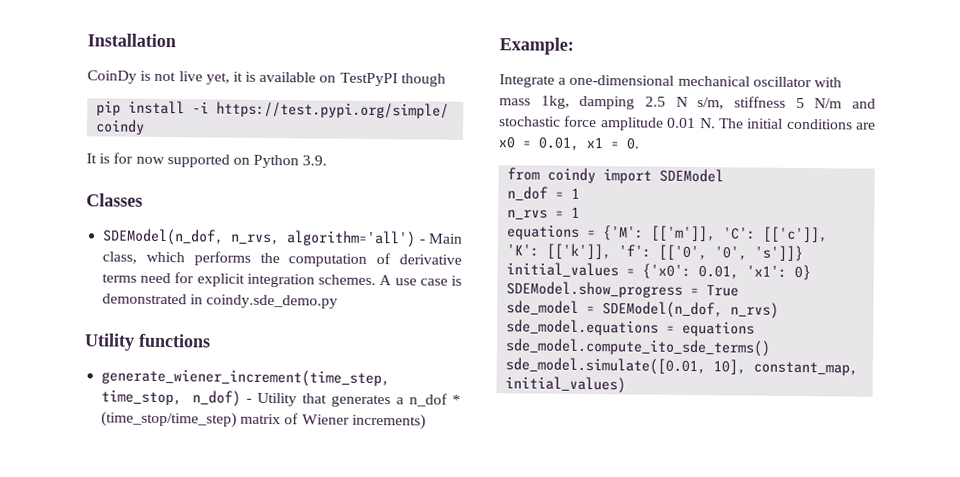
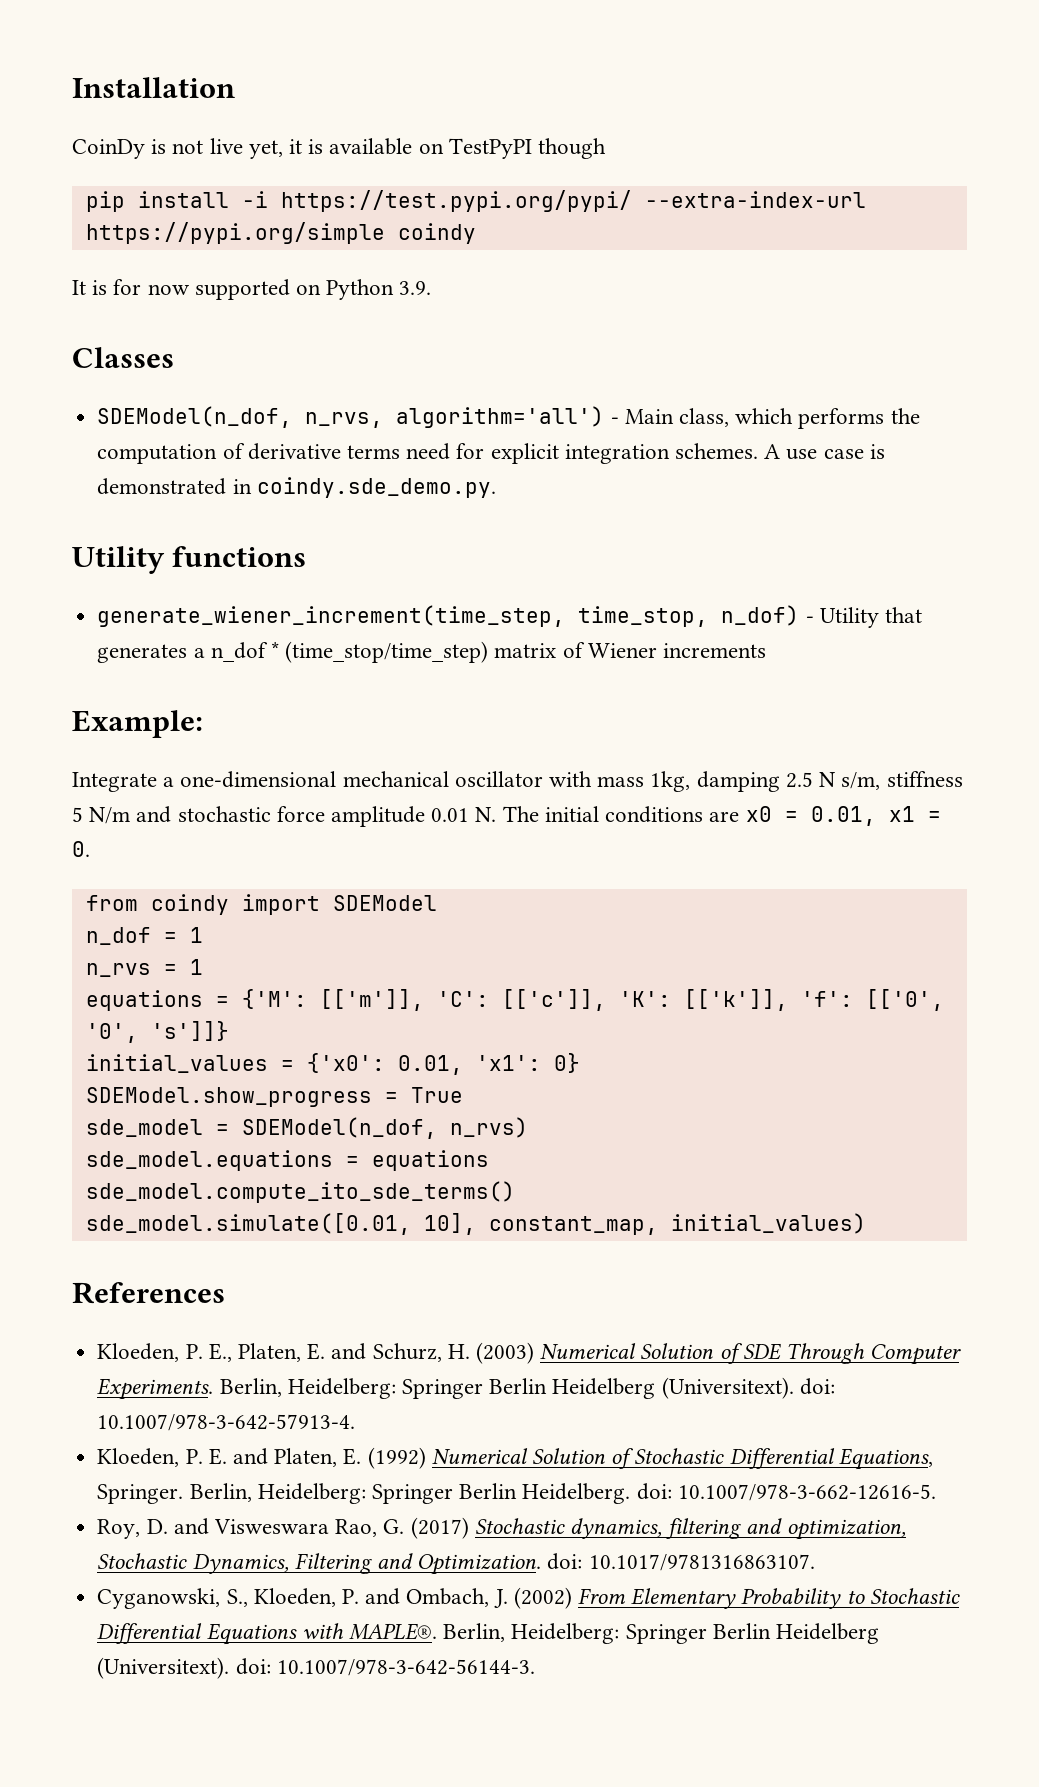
[216,101,450,119] https://test.pypi.org/simple/ -> [280,190,866,212] [85,222,385,244] https://test.pypi.org/pypi/ --extra-index-url https://pypi.org/simple
[206,294,339,309] coindy.sde_demo.py -> [256,477,496,498] coindy.sde_demo.py.
[351,413,426,430] increments) -> [662,643,766,658] increments
(627, 385) none -> [72,1282,225,1304] [97,1342,962,1365] [97,1377,835,1400] [97,1414,356,1431] [97,1447,933,1470] [97,1483,936,1504] [97,1517,906,1540] [97,1553,815,1575] [97,1587,960,1609] [97,1623,879,1645] [97,1657,535,1679] // References // Kloeden, P. E., Platen, E. and Schurz, H. (2003) Numerical Solution of SDE Through Computer Experiments. Berlin, Heidelberg: Springer Berlin Heidelberg (Universitext). doi: 10.1007/978-3-642-57913-4. // Kloeden, P. E. and Platen, E. (1992) Numerical Solution of Stochastic Differential Equations, Springer. Berlin, Heidelberg: Springer Berlin Heidelberg. doi: 10.1007/978-3-662-12616-5. // Roy, D. and Visweswara Rao, G. (2017) Stochastic dynamics, filtering and optimization, Stochastic Dynamics, Filtering and Optimization. doi: 10.1017/9781316863107. // Cyganowski, S., Kloeden, P. and Ombach, J. (2002) From Elementary Probability to Stochastic Differential Equations with MAPLE®. Berlin, Heidelberg: Springer Berlin Heidelberg (Universitext). doi: 10.1007/978-3-642-56144-3.

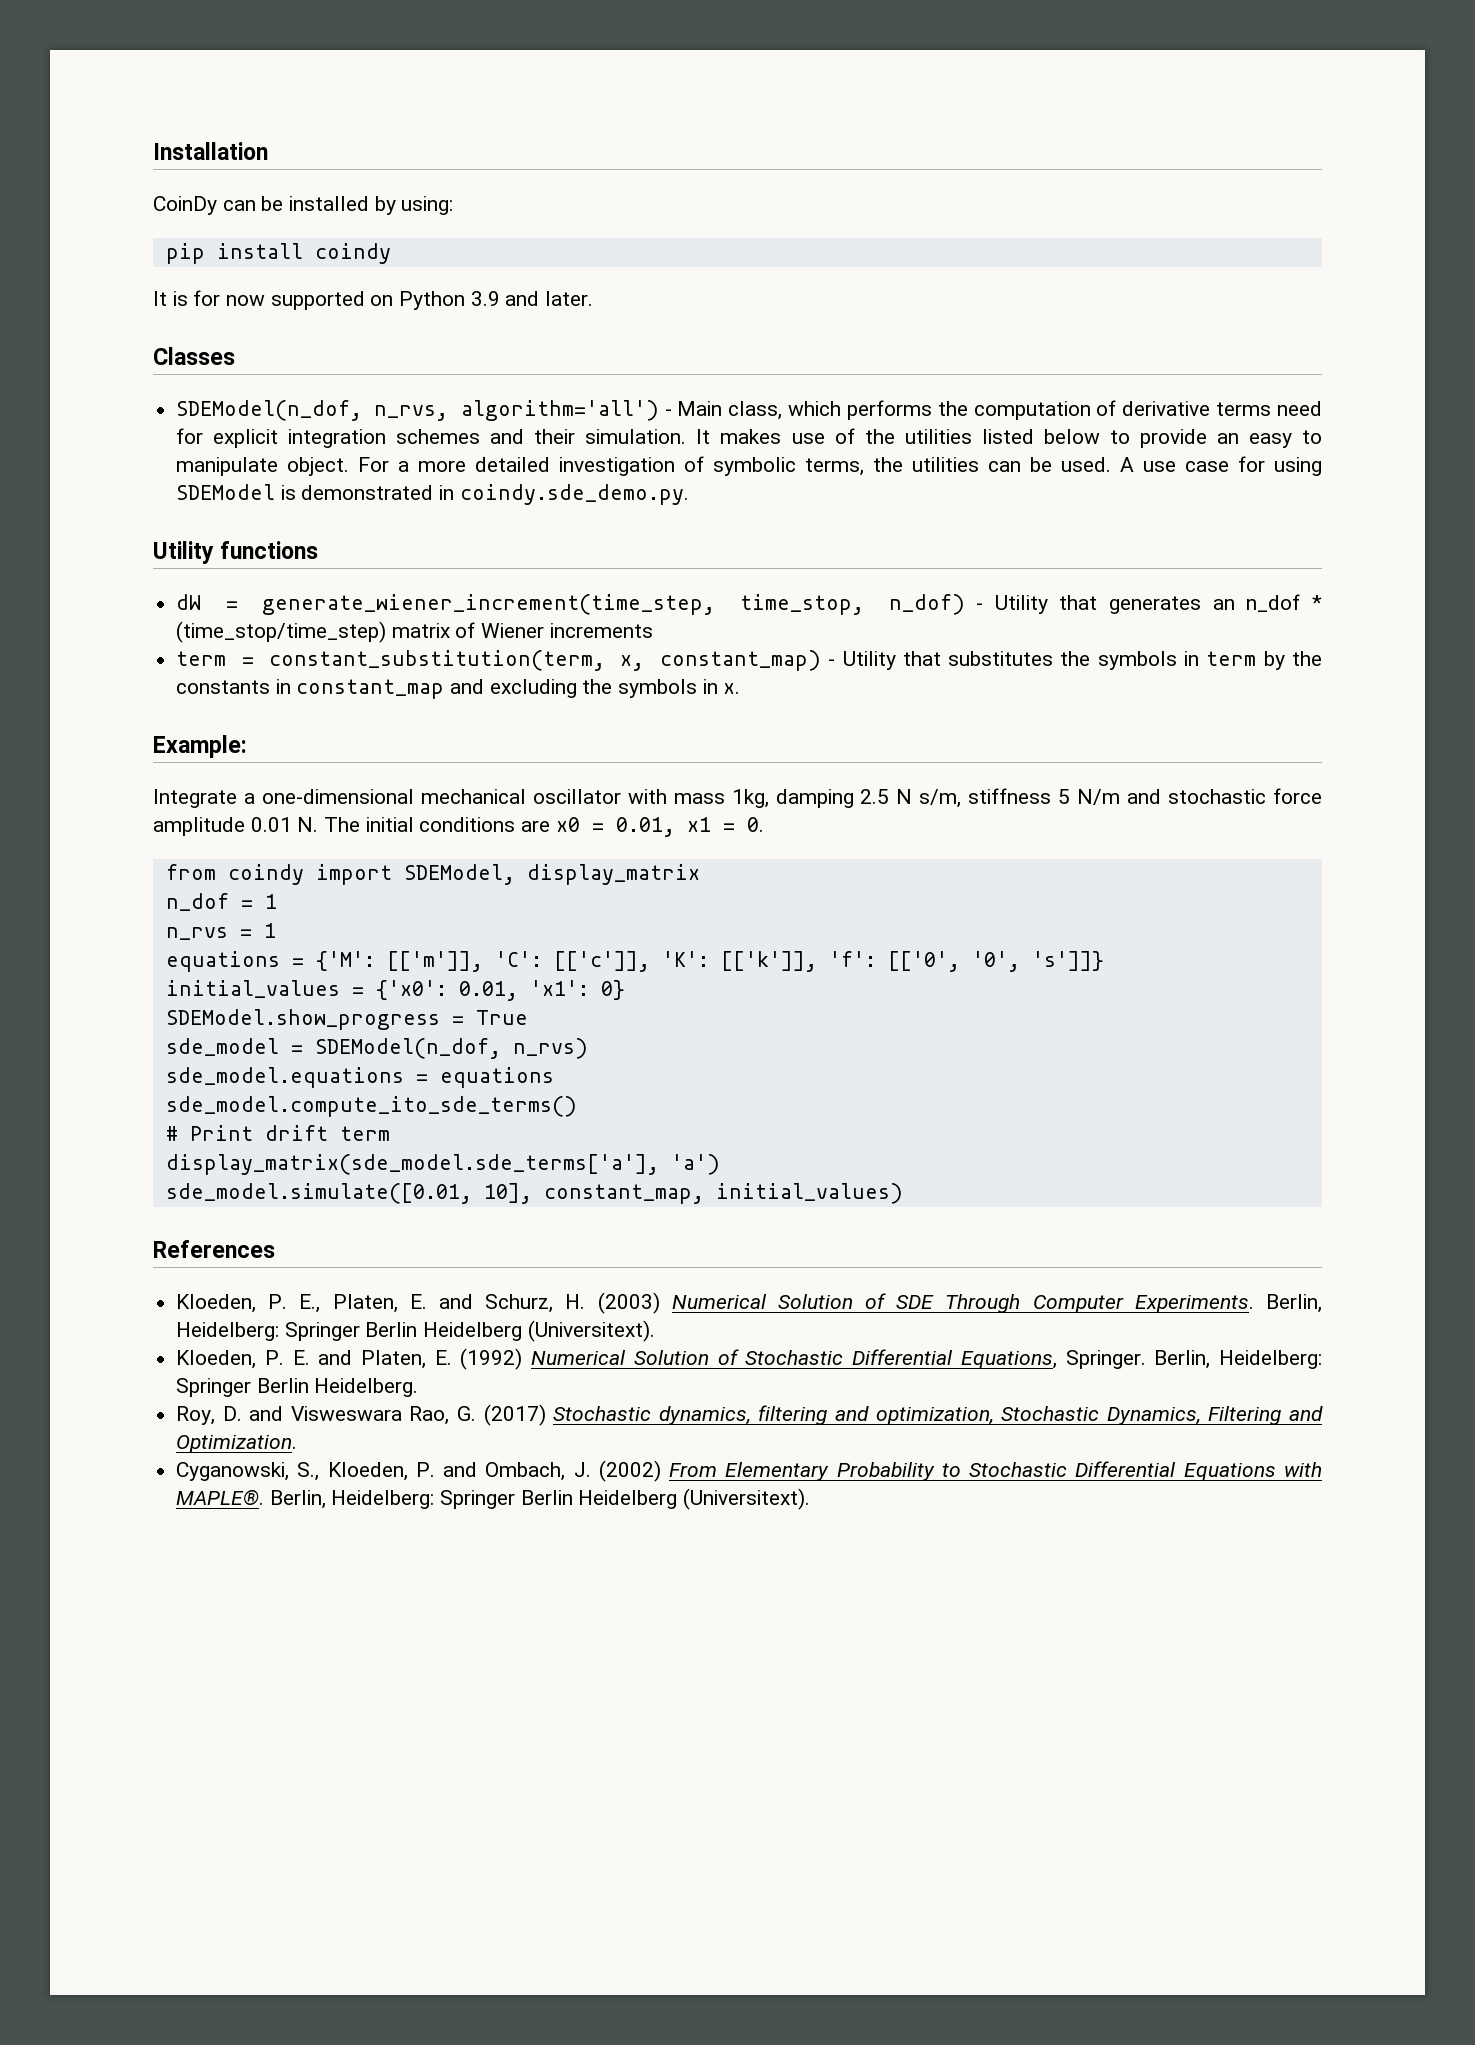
[151,138,607,159] [85,190,866,212] [85,222,385,244] is not live yet, it is available on TestPyPI though // pip install -i https://test.pypi.org/pypi/ --extra-index-url https://pypi.org/simple -> [222,196,454,215] [165,243,303,264] can be installed by using: // pip install
[399,281,432,295] 3.9. -> [470,291,594,306] 3.9 and later.
[674,443,864,460] schemes. A use case -> [396,428,1322,448] [176,456,1322,476] [176,484,276,500] schemes and their simulation. It makes use of the utilities listed below to provide an easy to manipulate object. For a more detailed investigation of symbolic terms, the utilities can be used. A use case for using SDEModel
(307, 556) none -> [176,594,238,610] dW =
[193,648,205,658] a -> [1212,599,1235,610] an
(766, 650) none -> [176,650,1323,671] [176,679,741,699] // term = constant_substitution(term, x, constant_map) - Utility that substitutes the symbols in term by the constants in constant_map and excluding the symbols in x.
[332,895,437,911] SDEModel -> [403,864,700,885] SDEModel, display_matrix
(515, 1192) none -> [165,1125,390,1141] [165,1154,720,1175] // # Print drift term // display_matrix(sde_model.sde_terms['a'], 'a')
[799,1378,835,1395] [97,1414,356,1431] doi: 10.1007/978-3-642-57913-4. -> (655, 1331) none
[636,1483,936,1501] doi: 10.1007/978-3-662-12616-5. -> (419, 1387) none
[547,1553,815,1571] doi: 10.1017/9781316863107. -> (298, 1444) none
[235,1658,535,1676] doi: 10.1007/978-3-642-56144-3. -> (811, 1499) none

